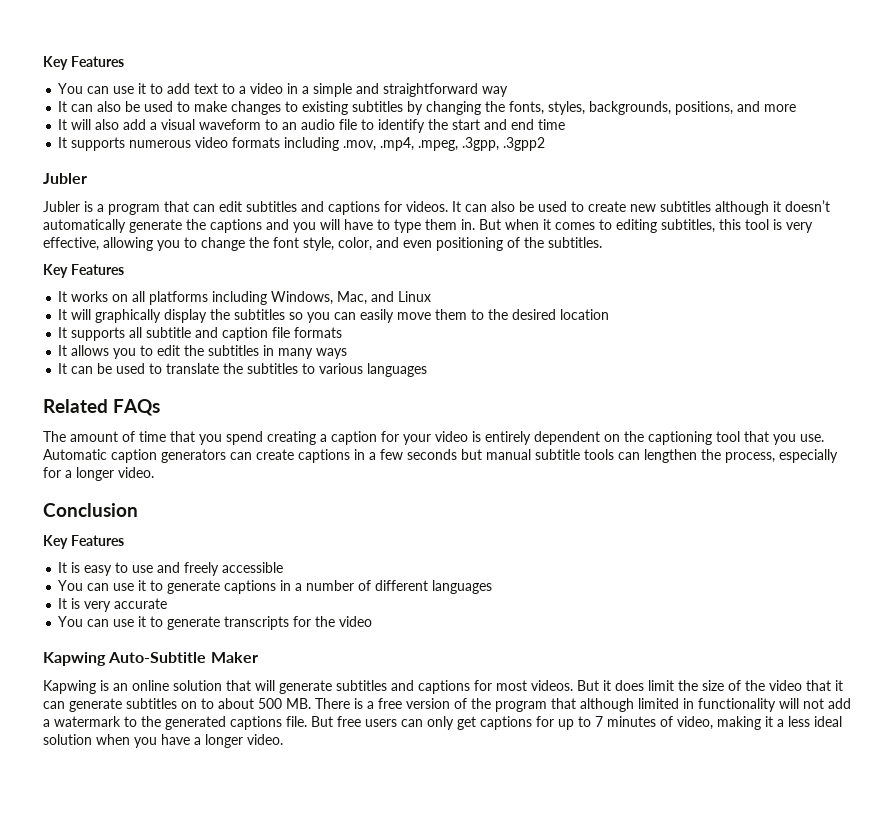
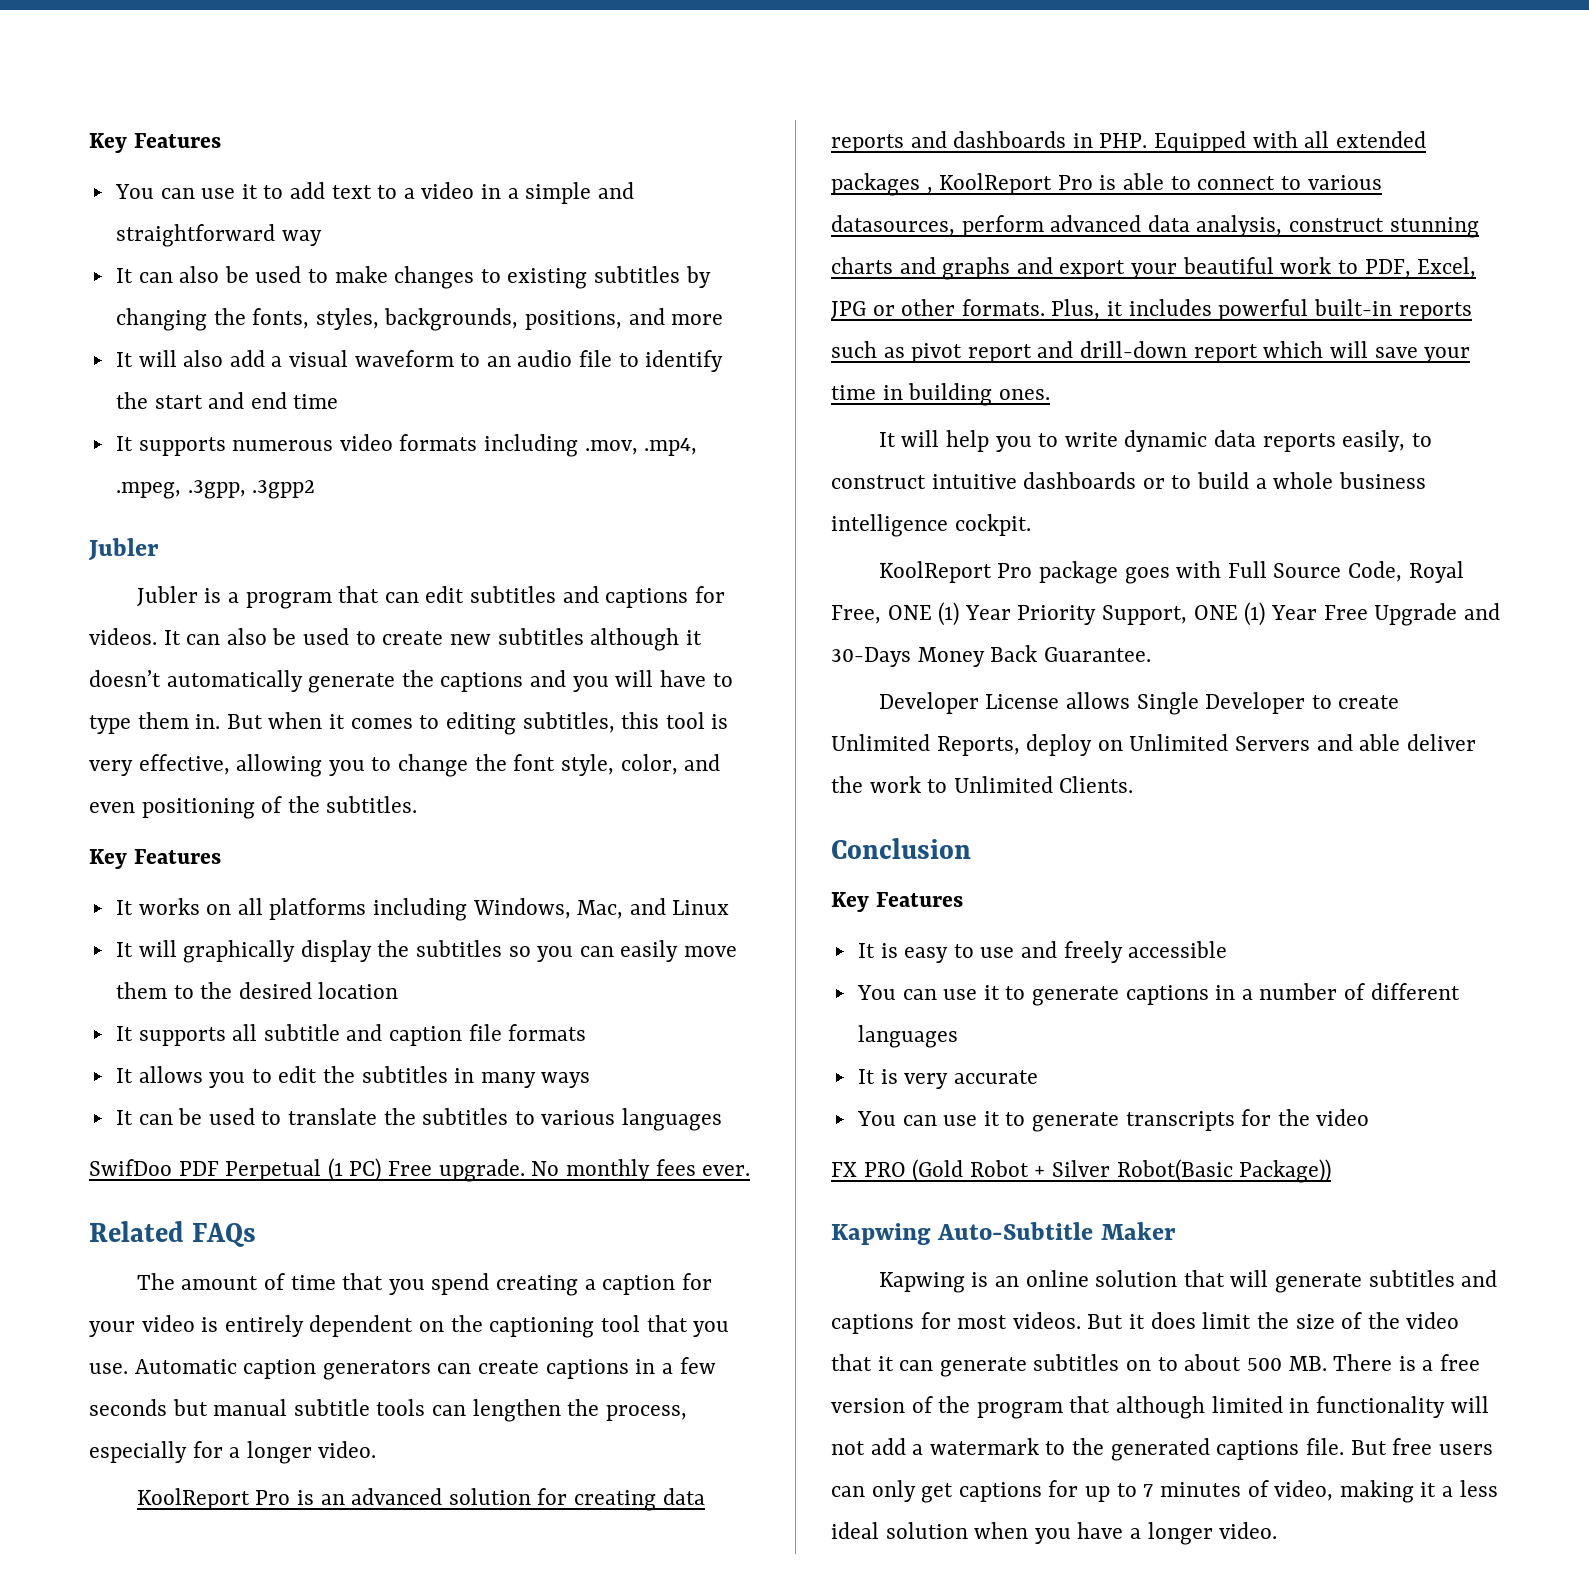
(428, 370) none -> [89,1158,751,1182] // SwifDoo PDF Perpetual (1 PC) Free upgrade. No monthly fees ever.
(154, 472) none -> [136,1488,705,1511] [831,131,1426,153] [831,173,1382,196] [831,215,1479,238] [831,257,1477,280] [831,299,1472,321] [831,341,1471,363] [831,383,1050,406] [878,430,1432,452] [831,472,1426,489] [831,514,1031,537] [878,561,1464,584] [831,602,1500,626] [831,645,1151,667] [878,692,1400,715] [831,734,1476,756] [831,776,1134,793] // KoolReport Pro is an advanced solution for creating data reports and dashboards in PHP. Equipped with all extended packages , KoolReport Pro is able to connect to various datasources, perform advanced data analysis, construct stunning charts and graphs and export your beautiful work to PDF, Excel, JPG or other formats. Plus, it includes powerful built-in reports such as pivot report and drill-down report which will save your time in building ones. // It will help you to write dynamic data reports easily, to construct intuitive dashboards or to build a whole business intelligence cockpit. // KoolReport Pro package goes with Full Source Code, Royal Free, ONE (1) Year Priority Support, ONE (1) Year Free Upgrade and 30-Days Money Back Guarantee. // Developer License allows Single Developer to create Unlimited Reports, deploy on Unlimited Servers and able deliver the work to Unlimited Clients.
(373, 621) none -> [831,1159,1332,1183] // FX PRO (Gold Robot + Silver Robot(Basic Package))

